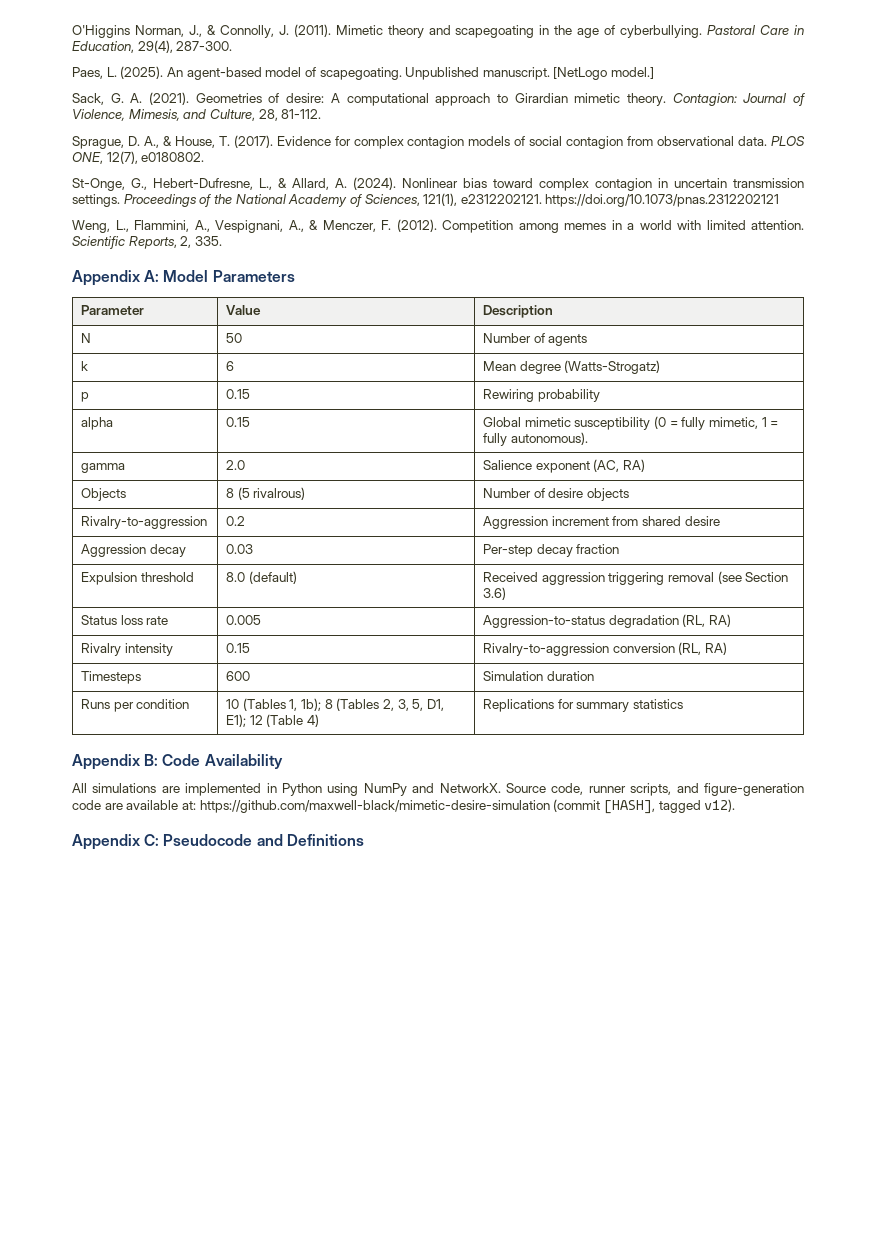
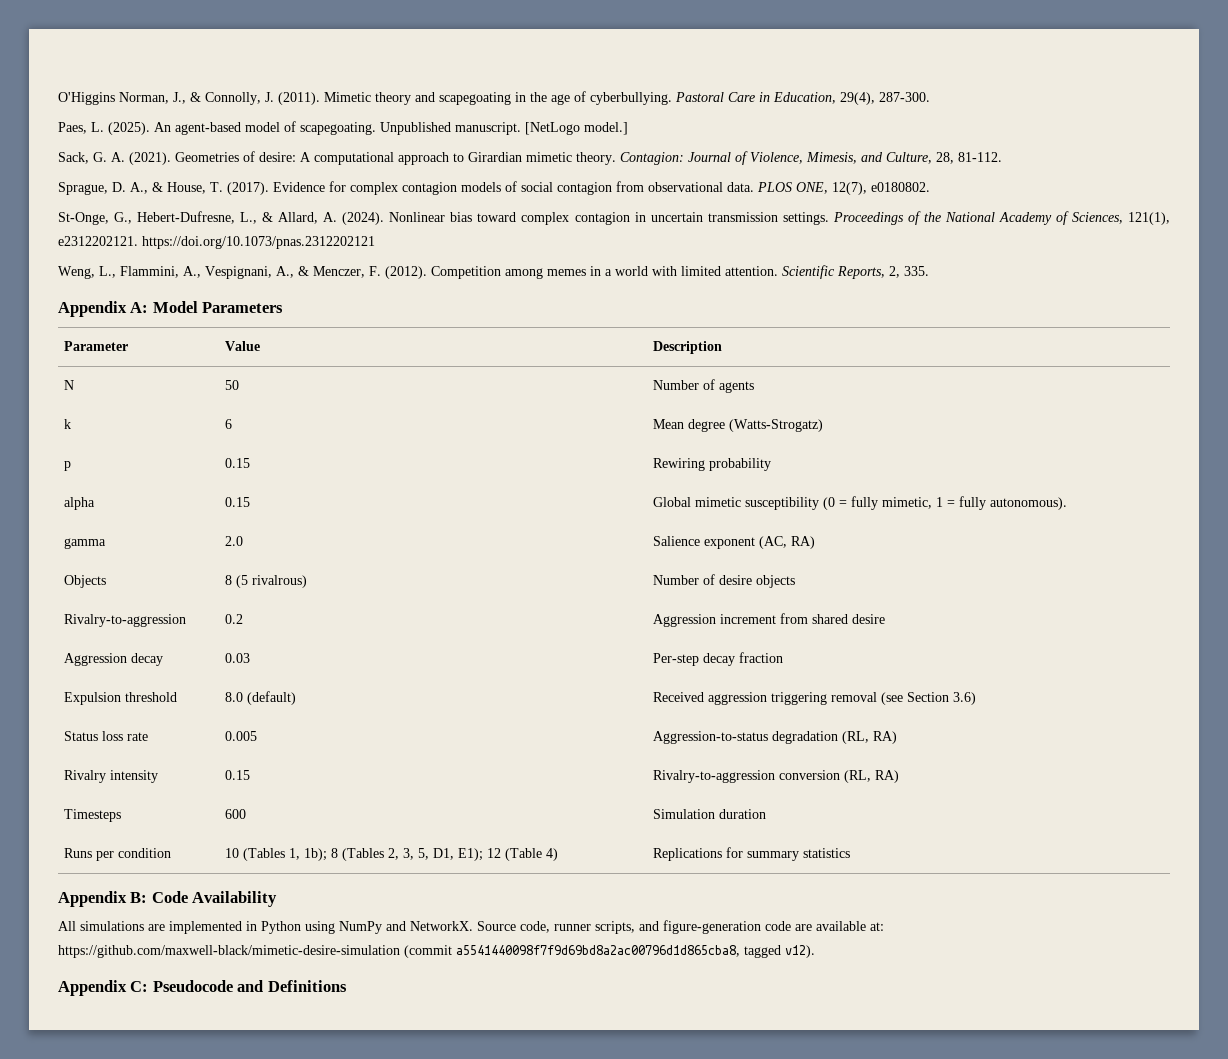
[603,800,655,814] [HASH], -> [456,945,740,957] a5541440098f7f9d69bd8a2ac00796d1d865cba8,

